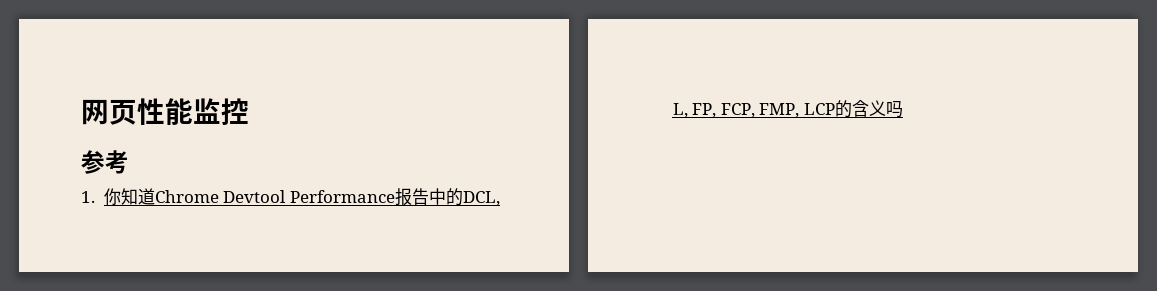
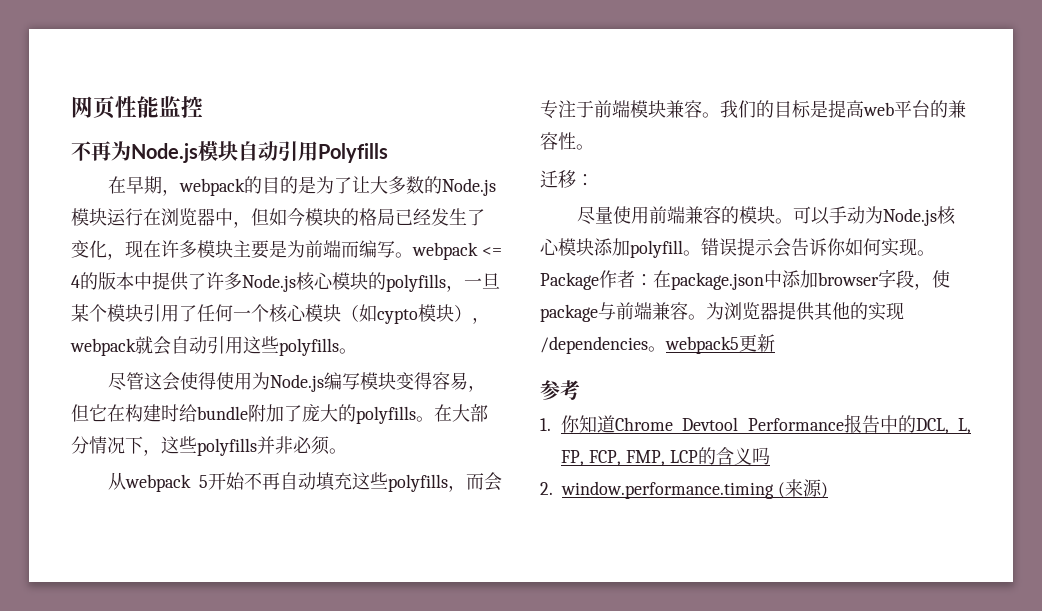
(249, 111) none -> [71,141,388,163] [108,176,497,196] [71,208,485,228] [71,240,502,260] [71,272,500,292] [71,304,490,324] [70,336,357,356] [108,372,487,392] [71,404,488,424] [71,436,347,456] [108,472,502,492] [540,100,966,119] [540,132,594,150] [540,170,594,188] [577,206,957,226] [540,238,935,258] [540,269,950,290] [540,302,904,322] [540,334,775,354] // 不再为Node.js模块自动引用Polyfills // 在早期，webpack的目的是为了让大多数的Node.js模块运行在浏览器中，但如今模块的格局已经发生了变化，现在许多模块主要是为前端而编写。webpack <= 4的版本中提供了许多Node.js核心模块的polyfills，一旦某个模块引用了任何一个核心模块（如cypto模块），webpack就会自动引用这些polyfills。 // 尽管这会使得使用为Node.js编写模块变得容易，但它在构建时给bundle附加了庞大的polyfills。在大部分情况下，这些polyfills并非必须。 // 从webpack 5开始不再自动填充这些polyfills，而会专注于前端模块兼容。我们的目标是提高web平台的兼容性。 // 迁移： // 尽量使用前端兼容的模块。可以手动为Node.js核心模块添加polyfill。错误提示会告诉你如何实现。Package作者：在package.json中添加browser字段，使package与前端兼容。为浏览器提供其他的实现/dependencies。webpack5更新
(903, 109) none -> [540,479,828,499] // 2. window.performance.timing (来源)

